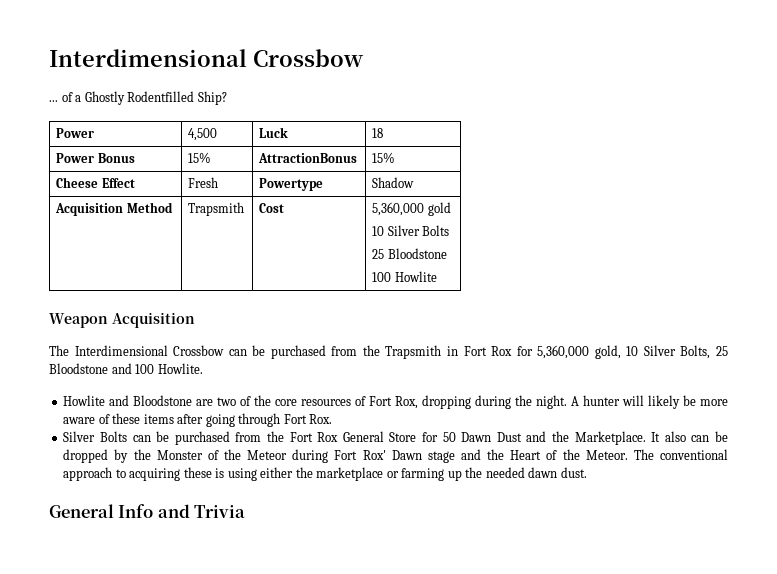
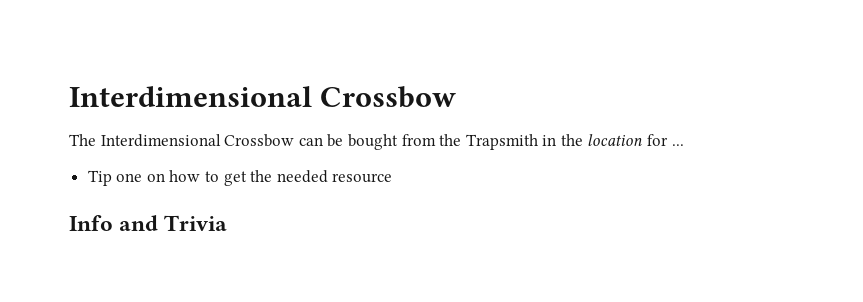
[49,49,364,67] [49,91,227,105] [56,128,95,138] [188,128,218,141] [259,127,289,138] [372,128,384,138] [56,153,135,163] [188,152,212,163] [258,153,358,163] [372,152,396,163] [56,177,135,188] [188,177,219,188] [259,178,324,191] [372,177,415,188] [55,202,173,216] [188,202,245,216] [259,203,285,213] [372,202,451,216] [372,225,450,236] [372,248,447,259] [372,271,437,282] [49,312,195,328] Interdimensional Crossbow // ... of a Ghostly Rodentfilled Ship? // Power | 4,500 | Luck | 18 // Power Bonus | 15% | AttractionBonus | 15% // Cheese Effect | Fresh | Powertype | Shadow // Acquisition Method | Trapsmith | Cost | 5,360,000 gold // 10 Silver Bolts // 25 Bloodstone // 100 Howlite // Weapon Acquisition -> [69,86,457,108] Interdimensional Crossbow
[270,345,326,359] purchased -> [347,134,398,150] bought
[463,345,728,359] [49,363,203,374] [63,395,728,409] [63,413,333,427] [63,431,728,445] [63,449,728,463] [63,467,587,481] [49,504,114,518] Fort Rox for 5,360,000 gold, 10 Silver Bolts, 25 Bloodstone and 100 Howlite. // Howlite and Bloodstone are two of the core resources of Fort Rox, dropping during the night. A hunter will likely be more aware of these items after going through Fort Rox. // Silver Bolts can be purchased from the Fort Rox General Store for 50 Dawn Dust and the Marketplace. It also can be dropped by the Monster of the Meteor during Fort Rox' Dawn stage and the Heart of the Meteor. The conventional approach to acquiring these is using either the marketplace or farming up the needed dawn dust. // General -> [560,134,684,146] [87,170,393,186] the location for ... // Tip one on how to get the needed resource //

